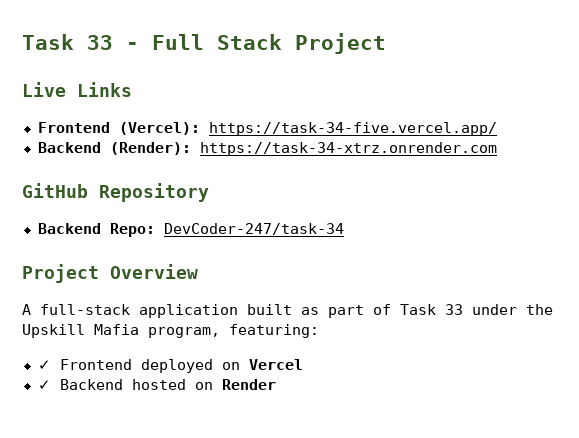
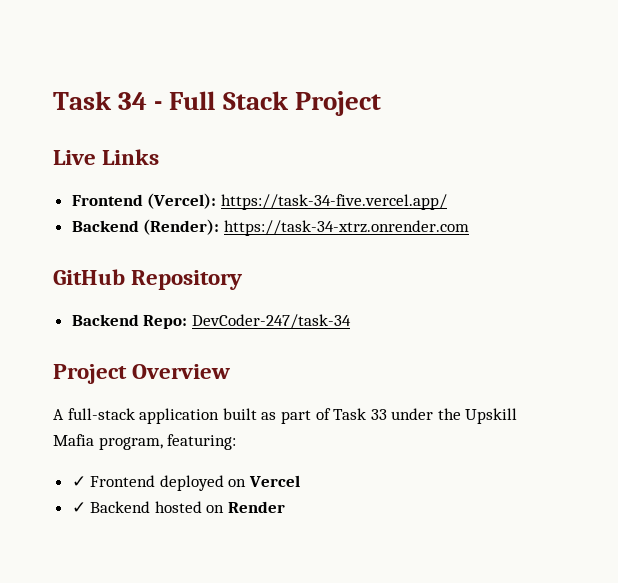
[22,34,113,50] Task 33 -> [53,91,148,110] Task 34

